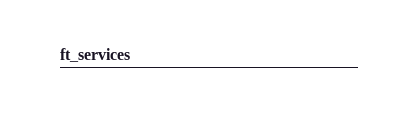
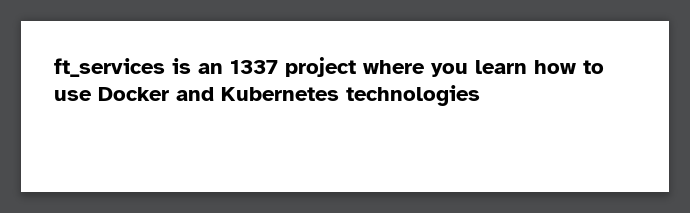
(130, 55) none -> [172,57,604,77] [54,85,480,106] is an 1337 project where you learn how to use Docker and Kubernetes technologies

